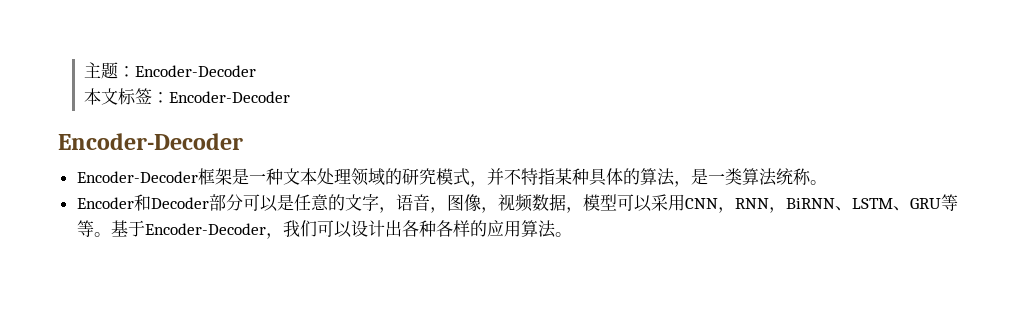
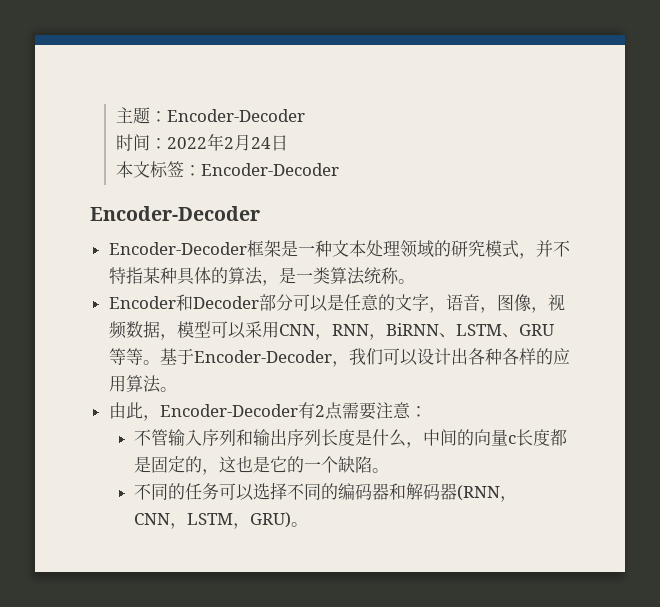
(257, 71) none -> [115,133,288,151] // 时间：2022年2月24日
(572, 234) none -> [108,402,427,421] [134,429,568,448] [134,456,390,475] [134,482,518,502] [134,512,309,529] // 由此，Encoder-Decoder有2点需要注意： // 不管输入序列和输出序列长度是什么，中间的向量c长度都是固定的，这也是它的一个缺陷。 // 不同的任务可以选择不同的编码器和解码器(RNN，CNN，LSTM，GRU)。

